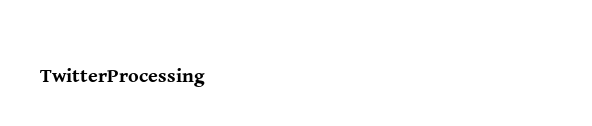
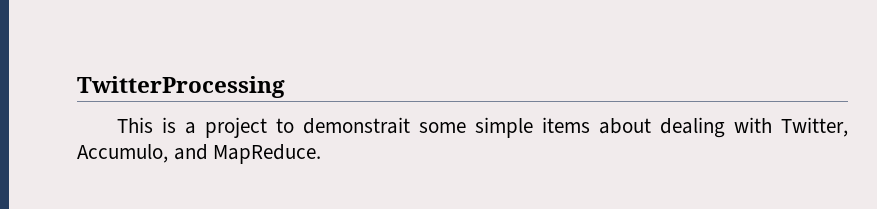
(205, 77) none -> [116,117,848,138] [77,144,322,164] // This is a project to demonstrait some simple items about dealing with Twitter, Accumulo, and MapReduce.

